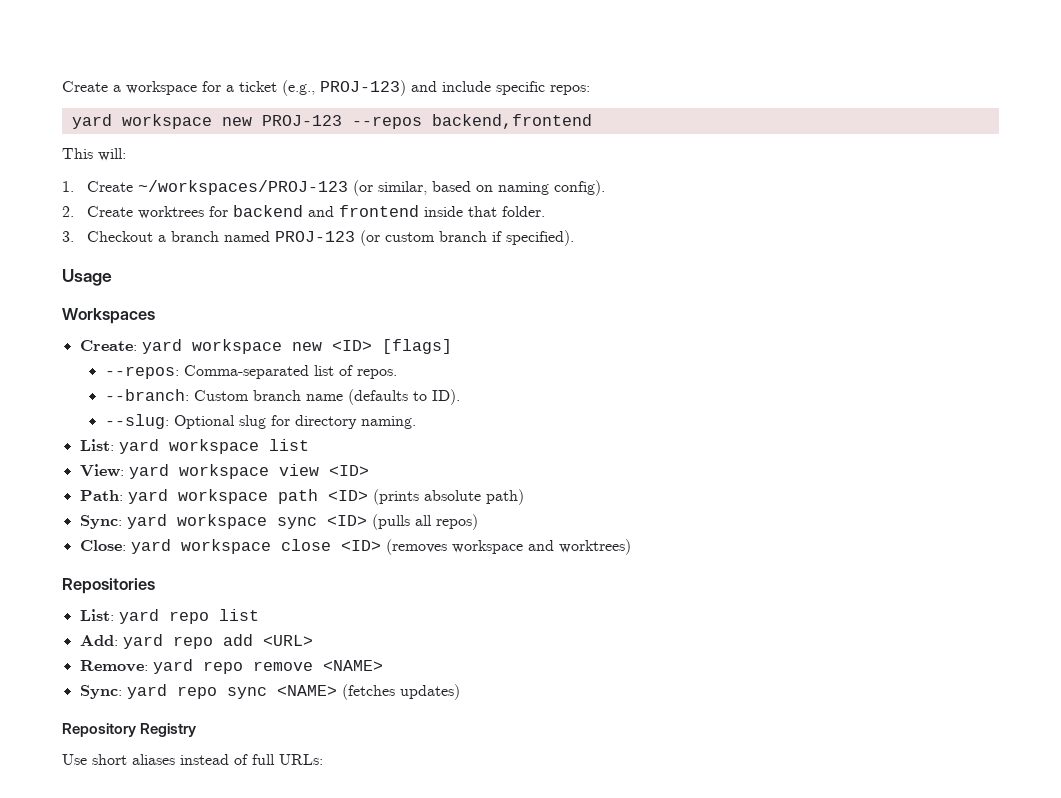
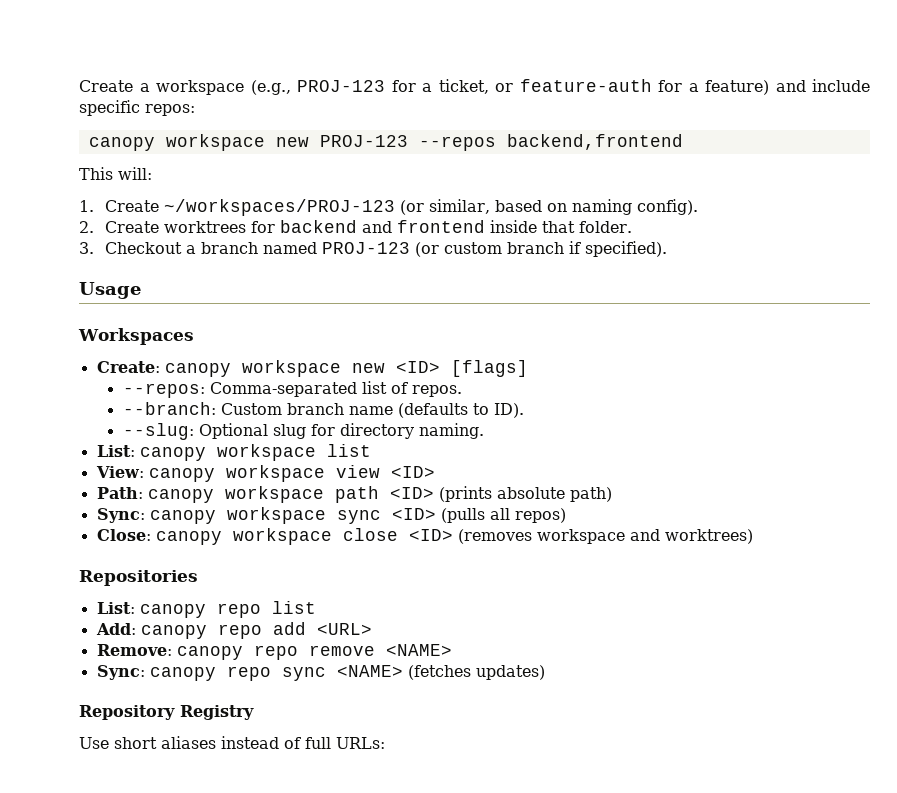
[202,80,406,96] for a ticket (e.g., PROJ-123) -> [250,79,769,95] (e.g., PROJ-123 for a ticket, or feature-auth for a feature)
[71,114,112,129] yard -> [88,137,155,151] canopy
[141,339,182,354] yard -> [164,363,231,377] canopy
[118,439,159,454] yard -> [139,447,206,461] canopy
[128,464,169,479] yard -> [148,468,215,482] canopy
[127,489,168,504] yard -> [147,489,214,503] canopy
[126,514,167,529] yard -> [149,510,216,524] canopy
[130,539,171,554] yard -> [155,531,222,545] canopy
[118,609,159,624] yard -> [139,604,206,618] canopy
[122,634,163,649] yard -> [140,625,207,639] canopy
[152,659,193,674] yard -> [176,646,243,660] canopy
[126,684,167,699] yard -> [149,667,216,681] canopy

